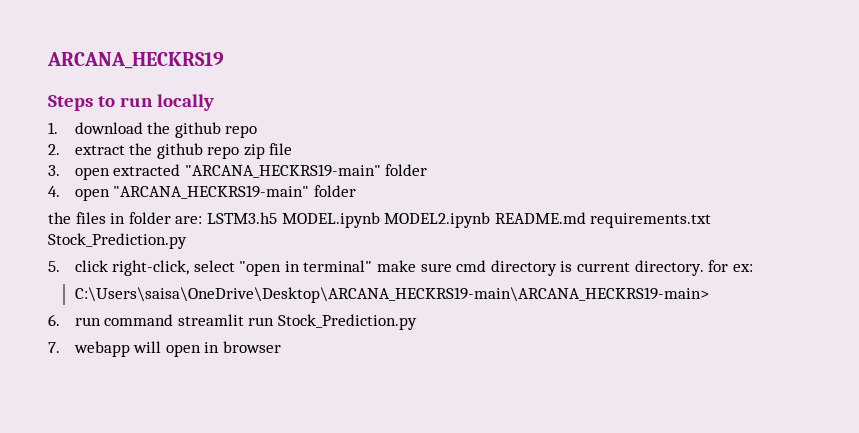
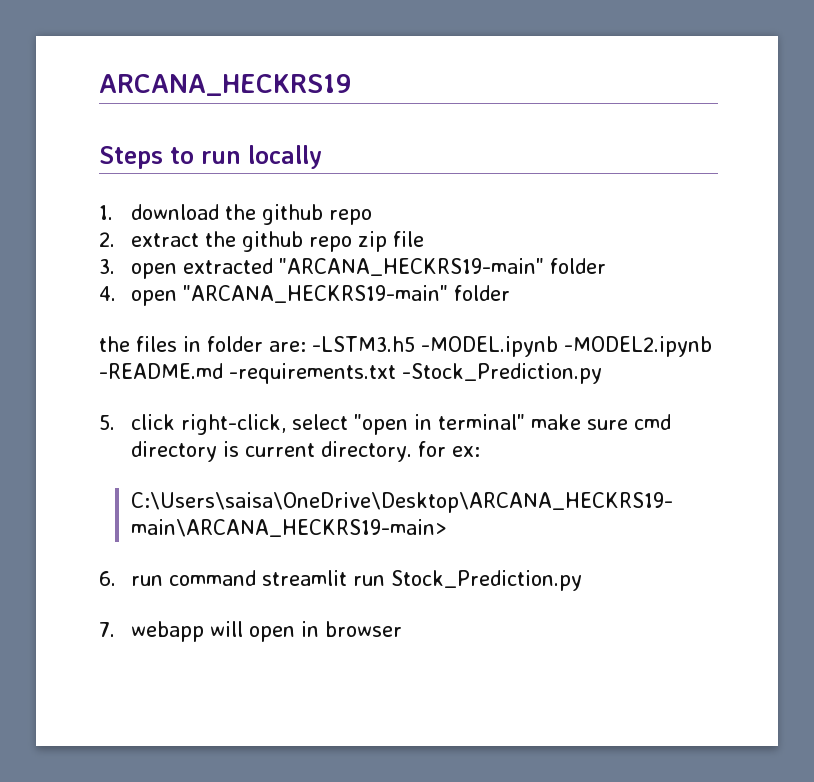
[206,212,712,228] [48,233,187,249] LSTM3.h5 MODEL.ipynb MODEL2.ipynb README.md requirements.txt Stock_Prediction.py -> [312,336,712,357] [99,363,602,384] -LSTM3.h5 -MODEL.ipynb -MODEL2.ipynb -README.md -requirements.txt -Stock_Prediction.py

